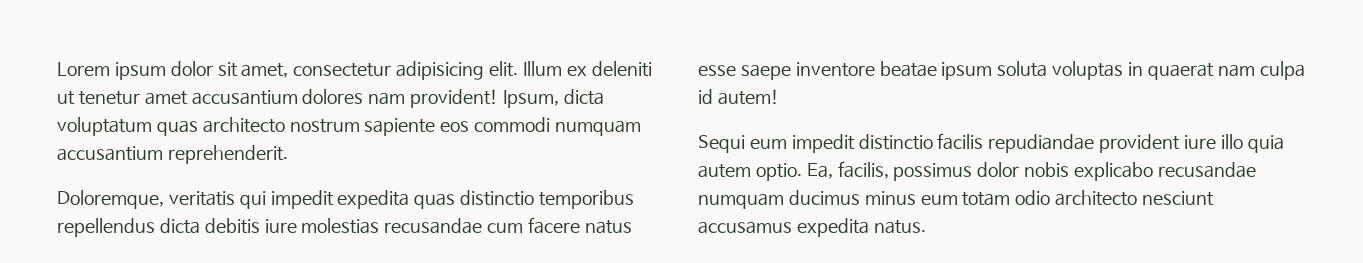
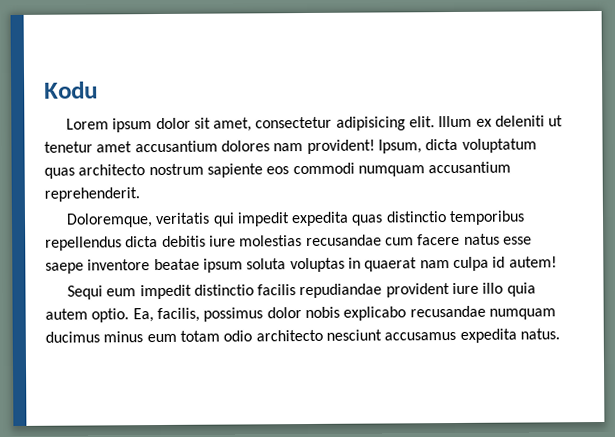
(57, 69) none -> [44,81,98,99] Kodu //

